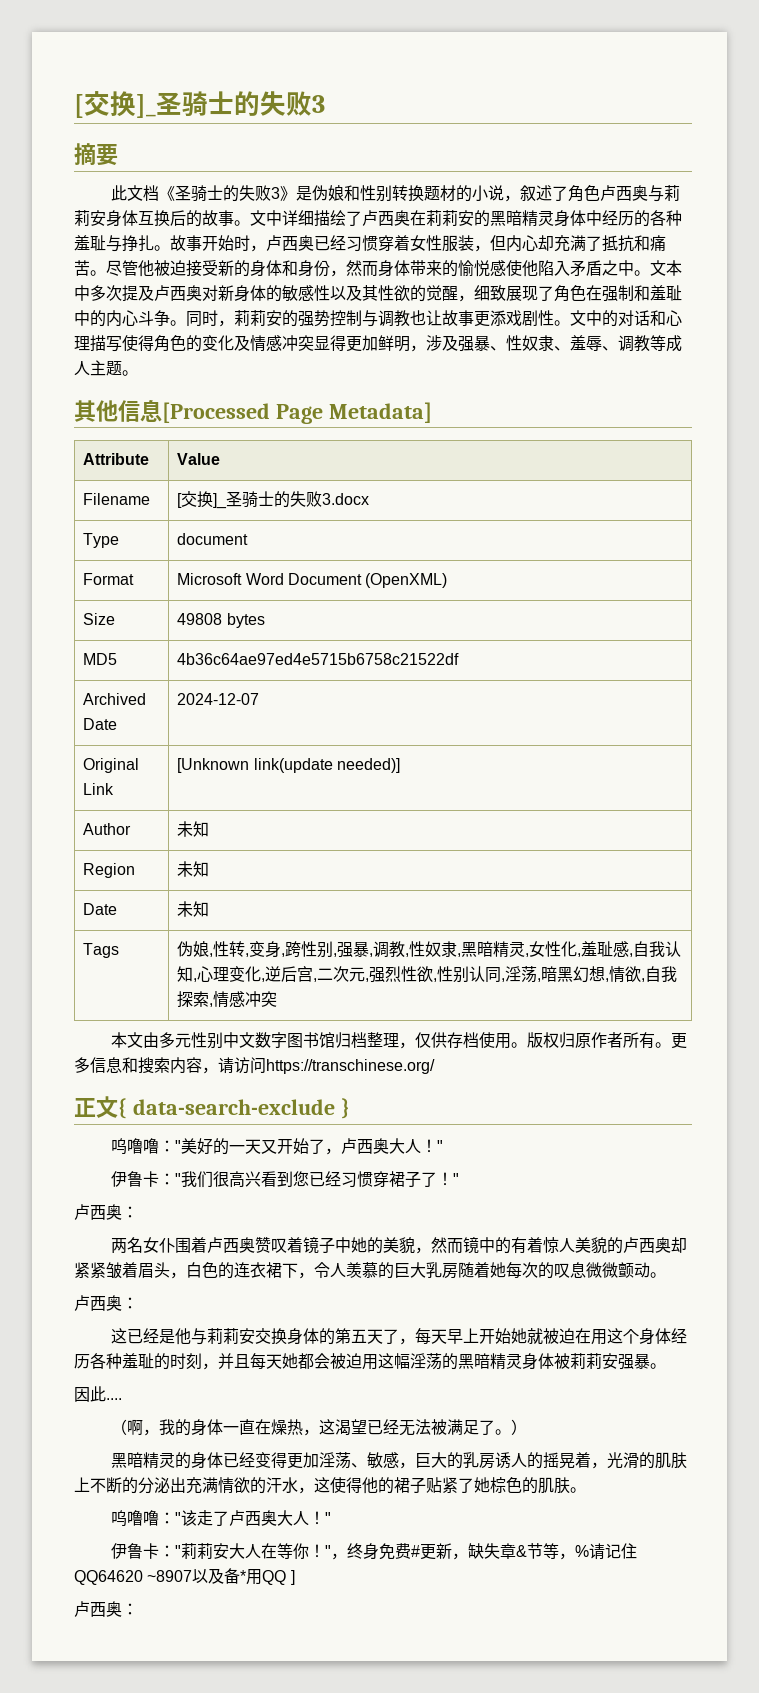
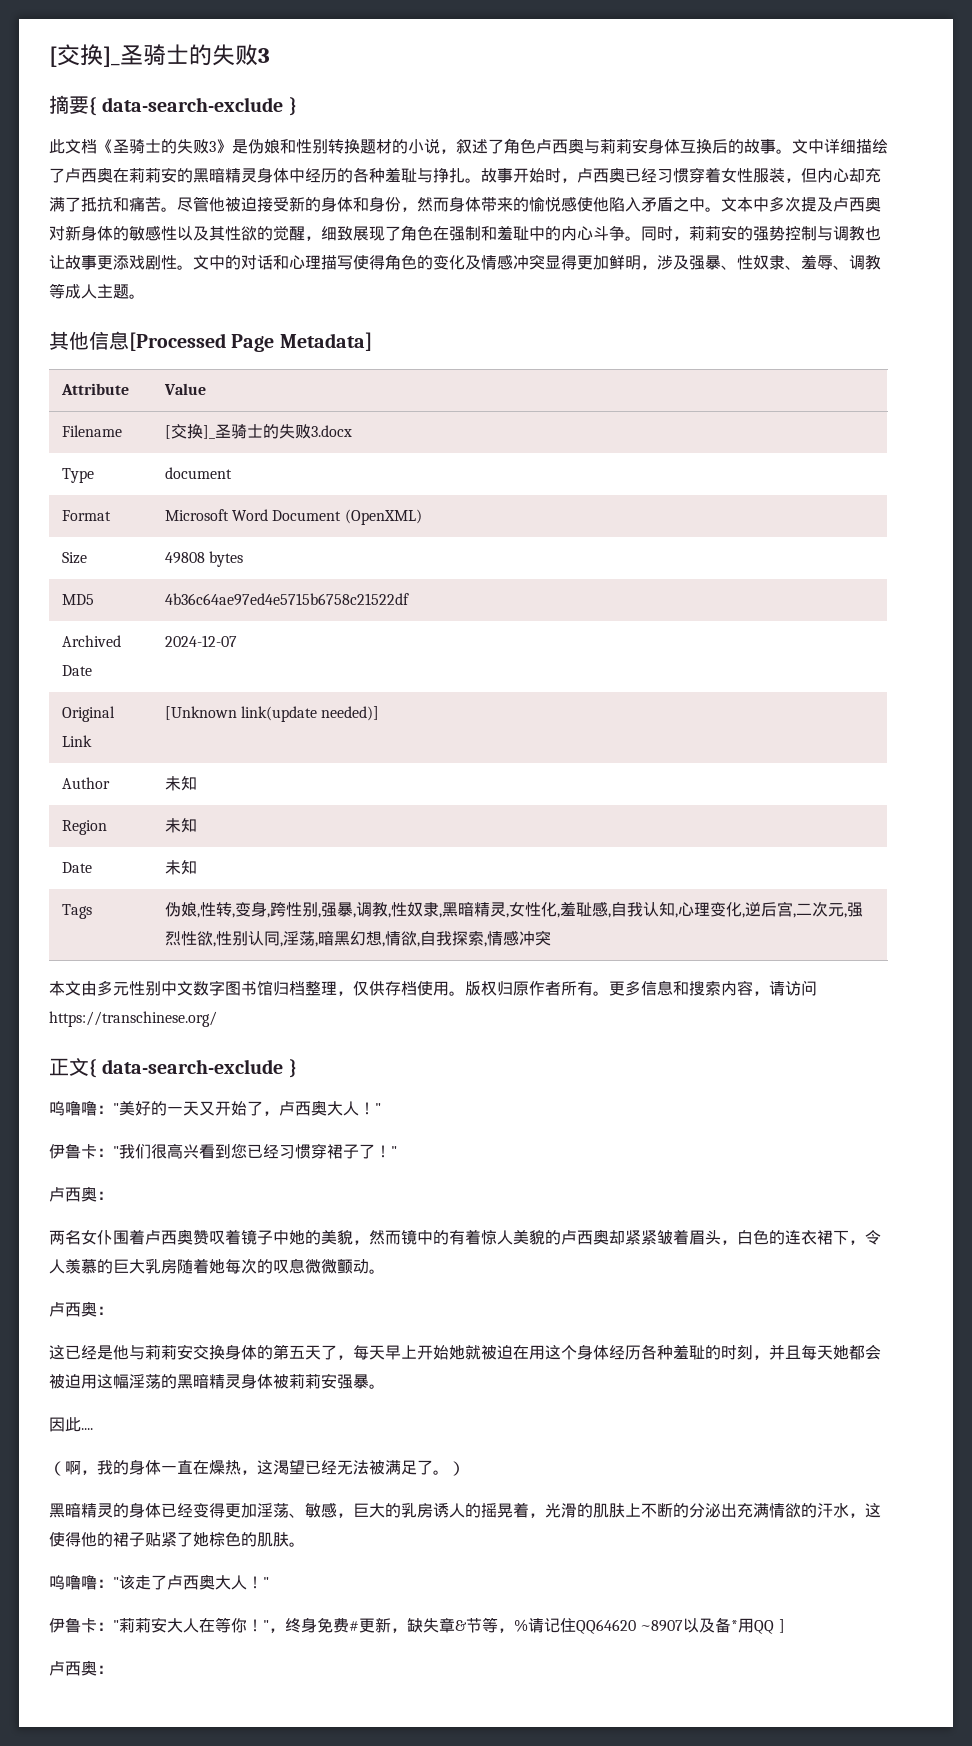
(118, 155) none -> [89,97,297,116] { data-search-exclude }

